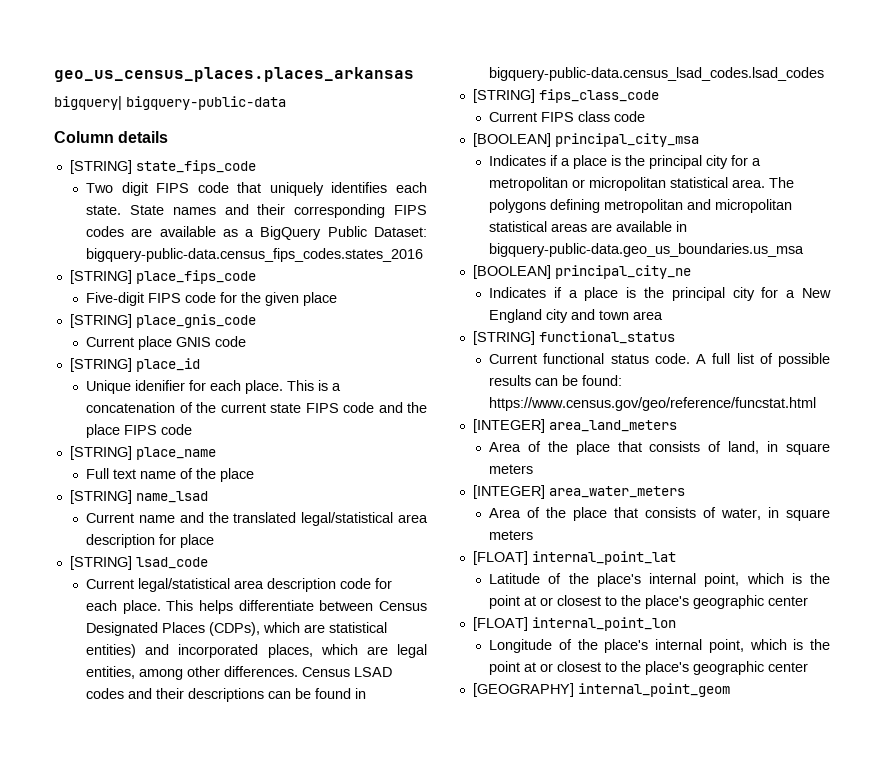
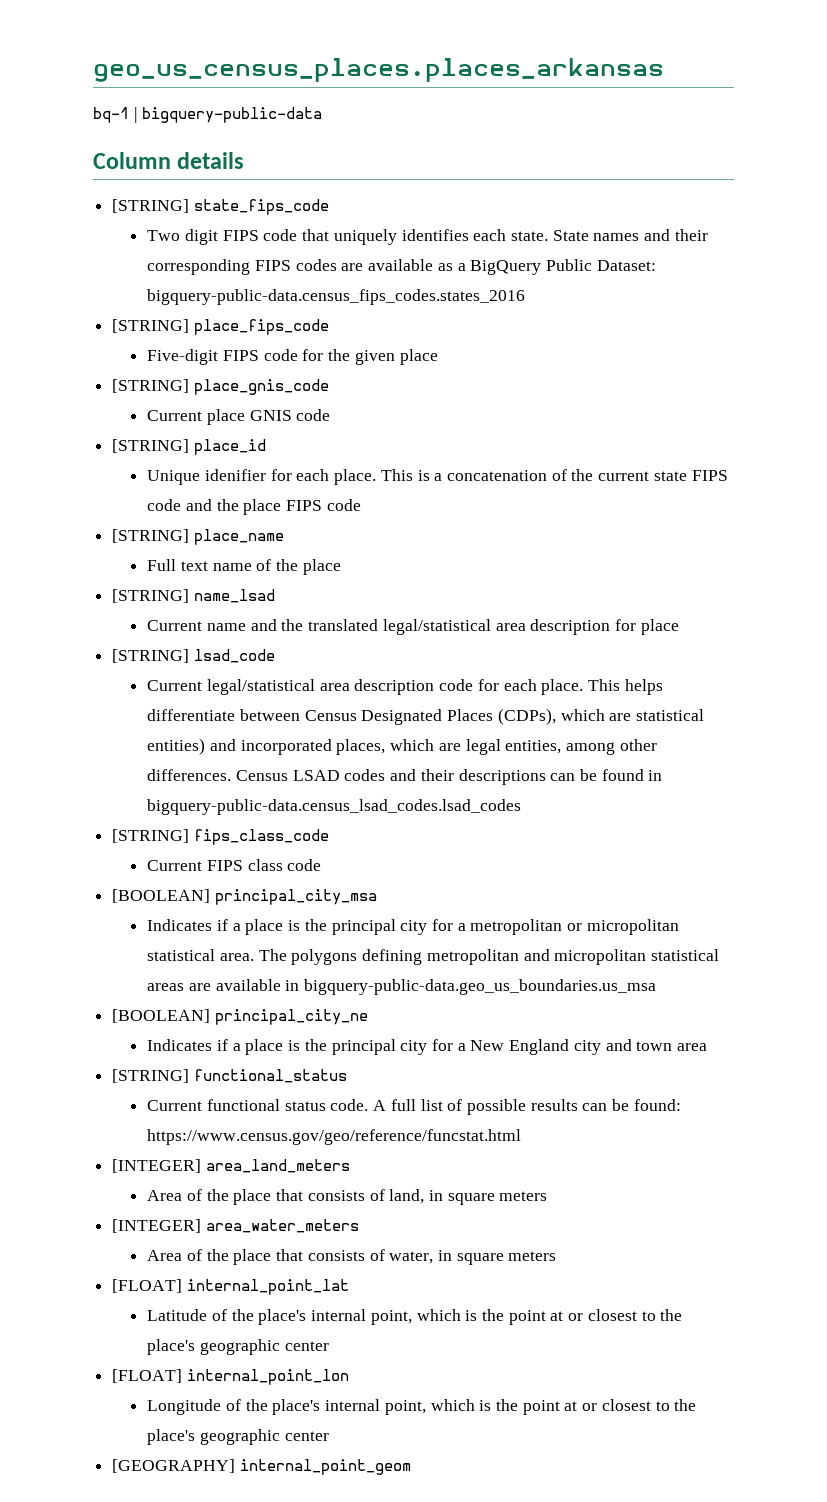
[54,96,122,110] bigquery| -> [93,107,138,123] bq-1 |

